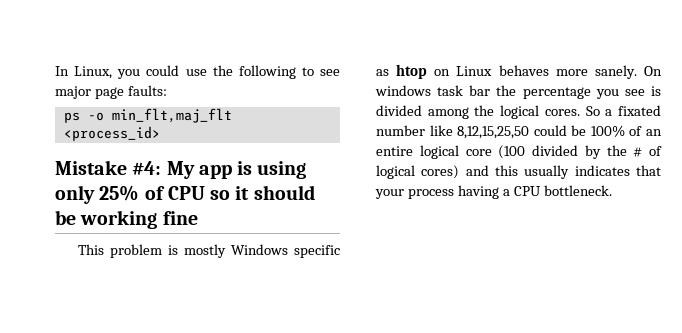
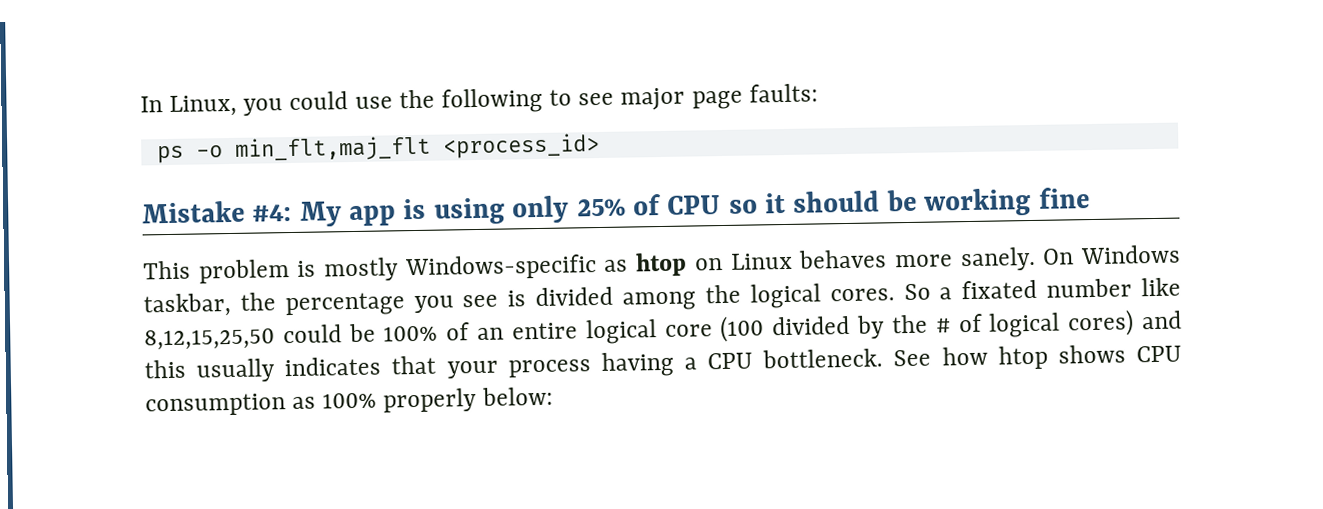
[231,244,341,258] Windows specific -> [404,254,597,281] Windows-specific
[375,85,491,96] windows task bar -> [1080,244,1182,265] [143,292,231,318] Windows taskbar,
(612, 190) none -> [893,344,1182,370] [145,386,553,417] See how htop shows CPU consumption as 100% properly below:

